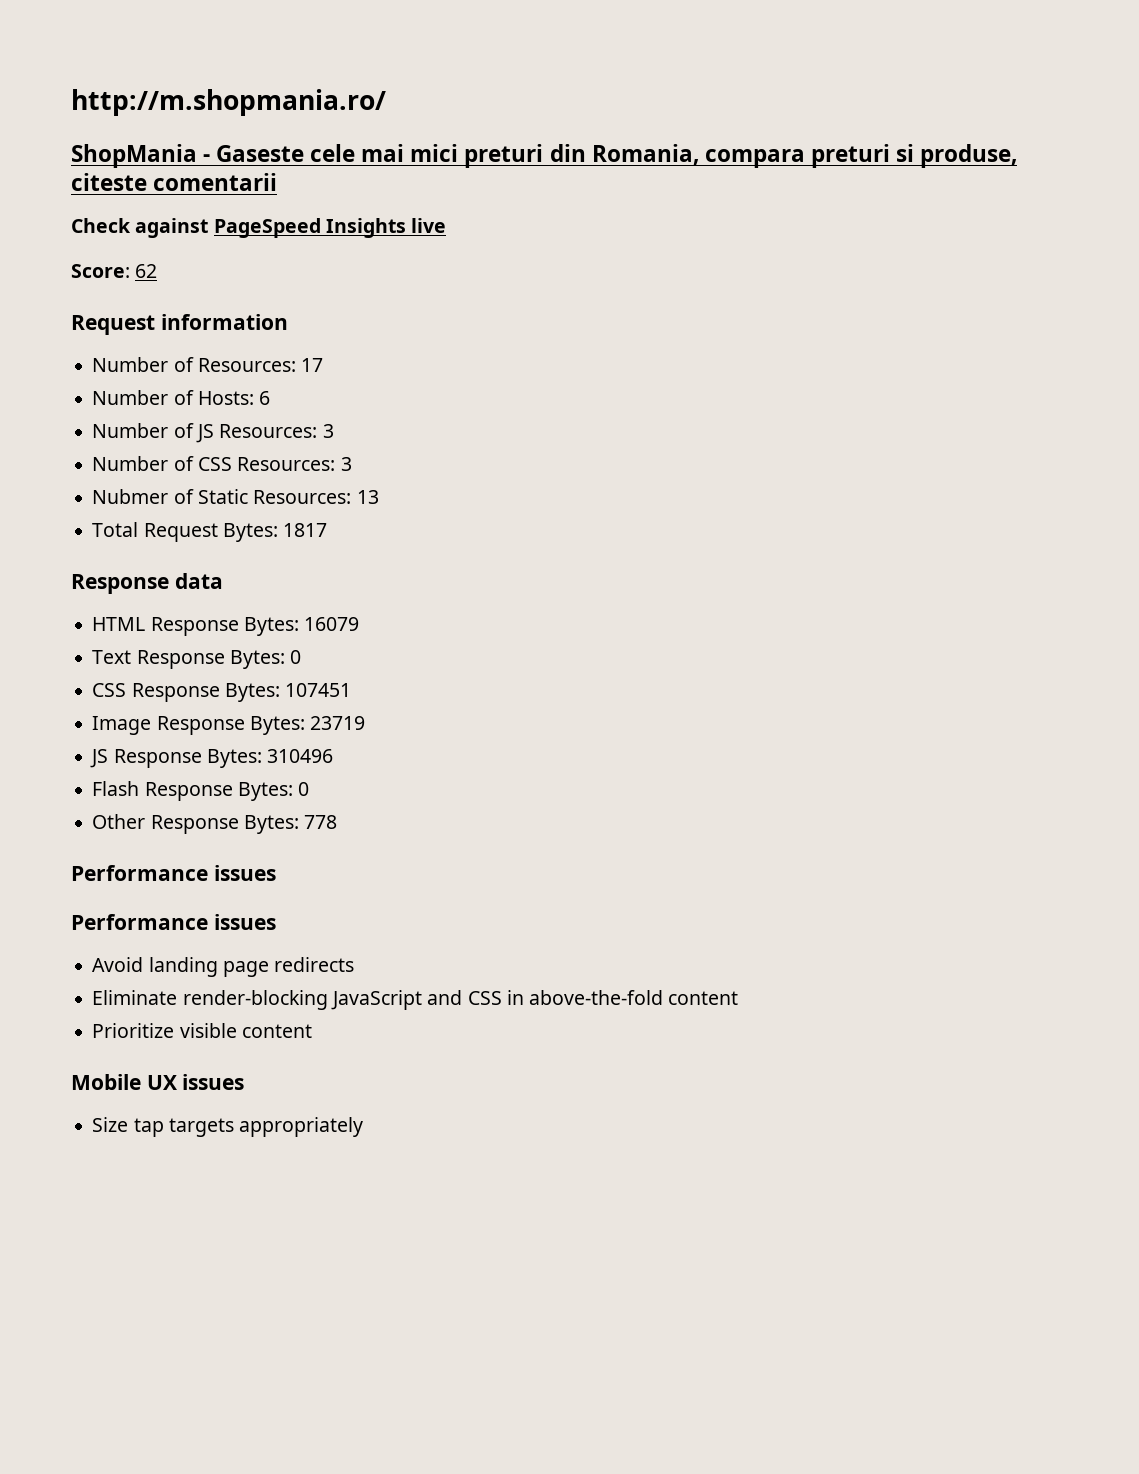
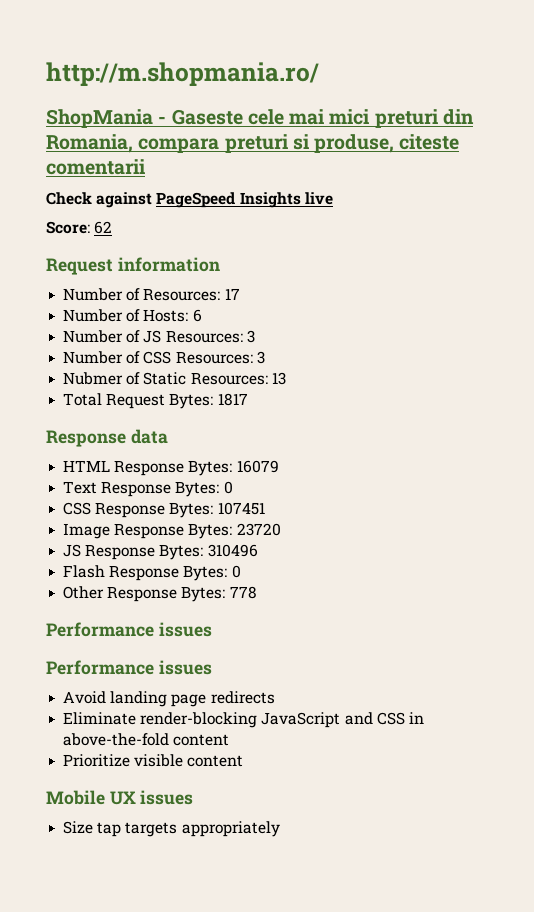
[310,716,366,730] 23719 -> [236,523,281,536] 23720

